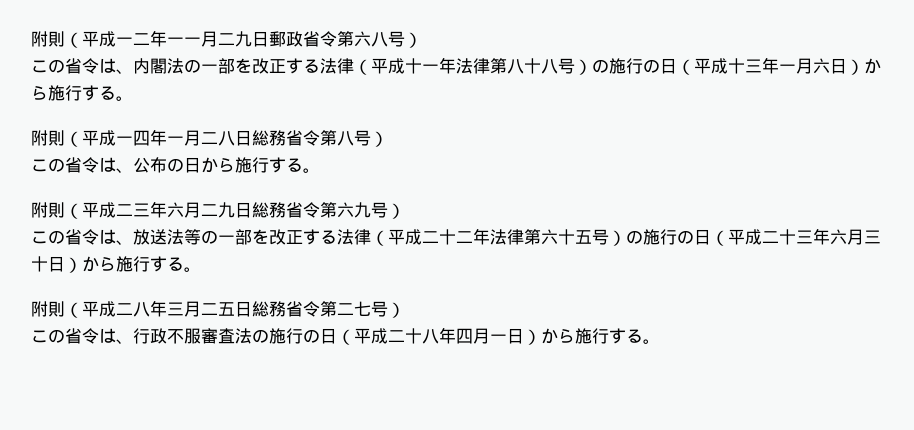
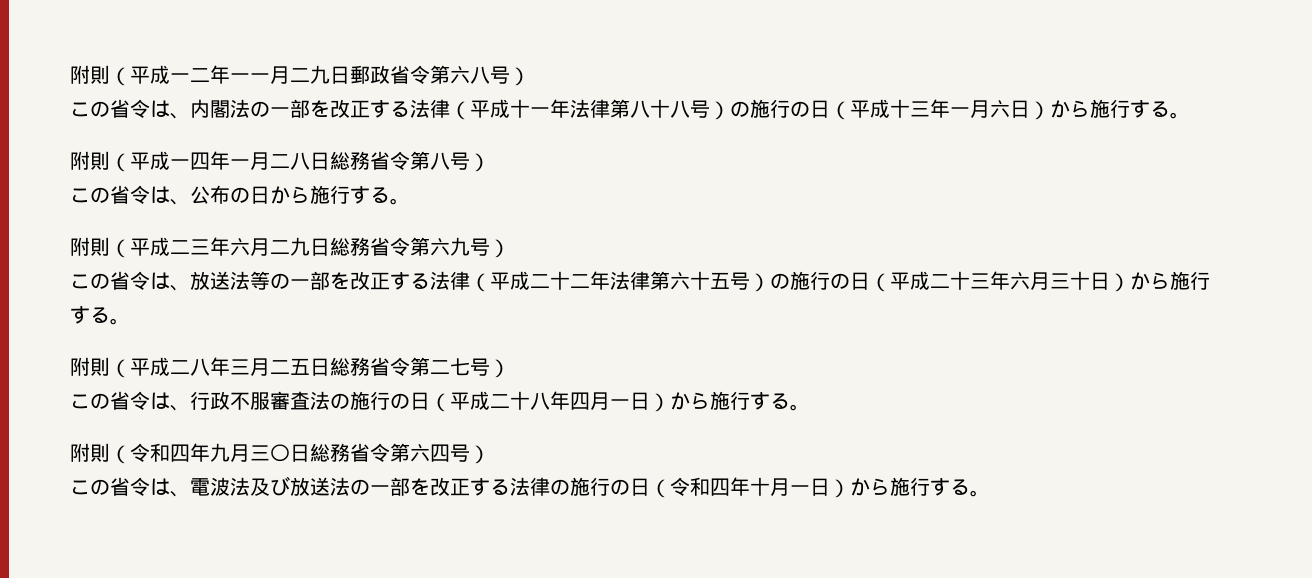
(660, 341) none -> [70,443,490,464] [70,476,990,498] // 附則（令和四年九月三〇日総務省令第六四号） // この省令は、電波法及び放送法の一部を改正する法律の施行の日（令和四年十月一日）から施行する。

